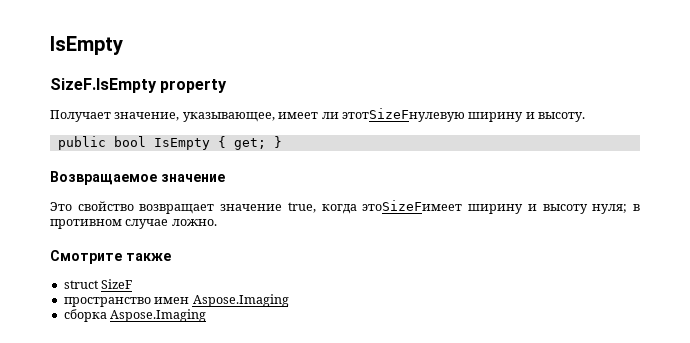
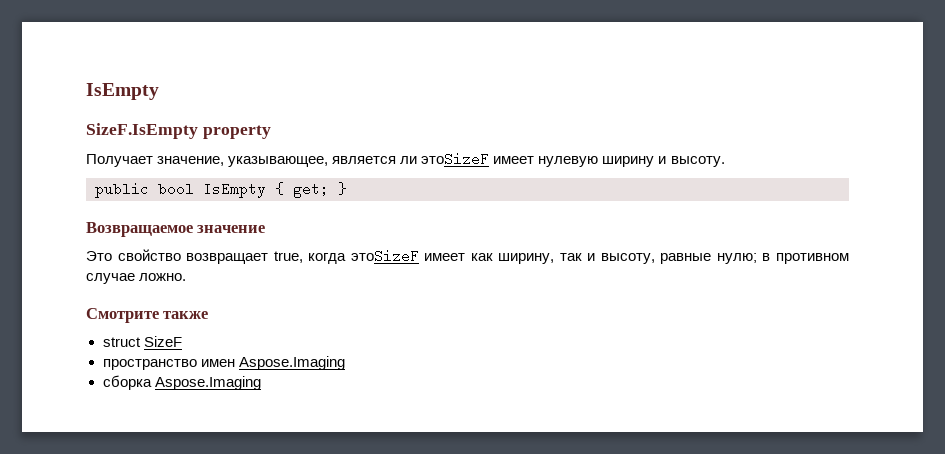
[278,108,465,122] имеет ли этотSizeFнулевую -> [332,152,599,167] является ли этоSizeF имеет нулевую
[220,204,283,211] значение -> (269, 258) none
[362,200,628,214] этоSizeFимеет ширину и высоту нуля; -> [350,249,757,264] этоSizeF имеет как ширину, так и высоту, равные нулю;

